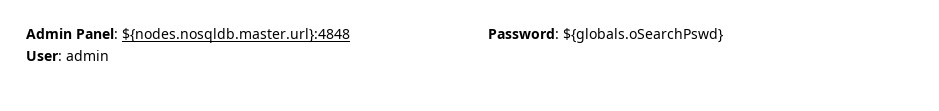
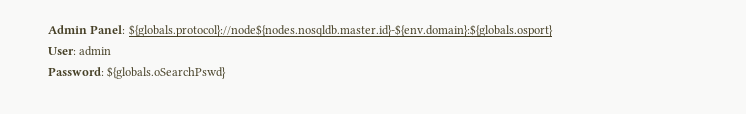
[122,28,350,43] ${nodes.nosqldb.master.url}:4848 -> [128,24,553,37] ${globals.protocol}://node${nodes.nosqldb.master.id}-${env.domain}:${globals.osport}

